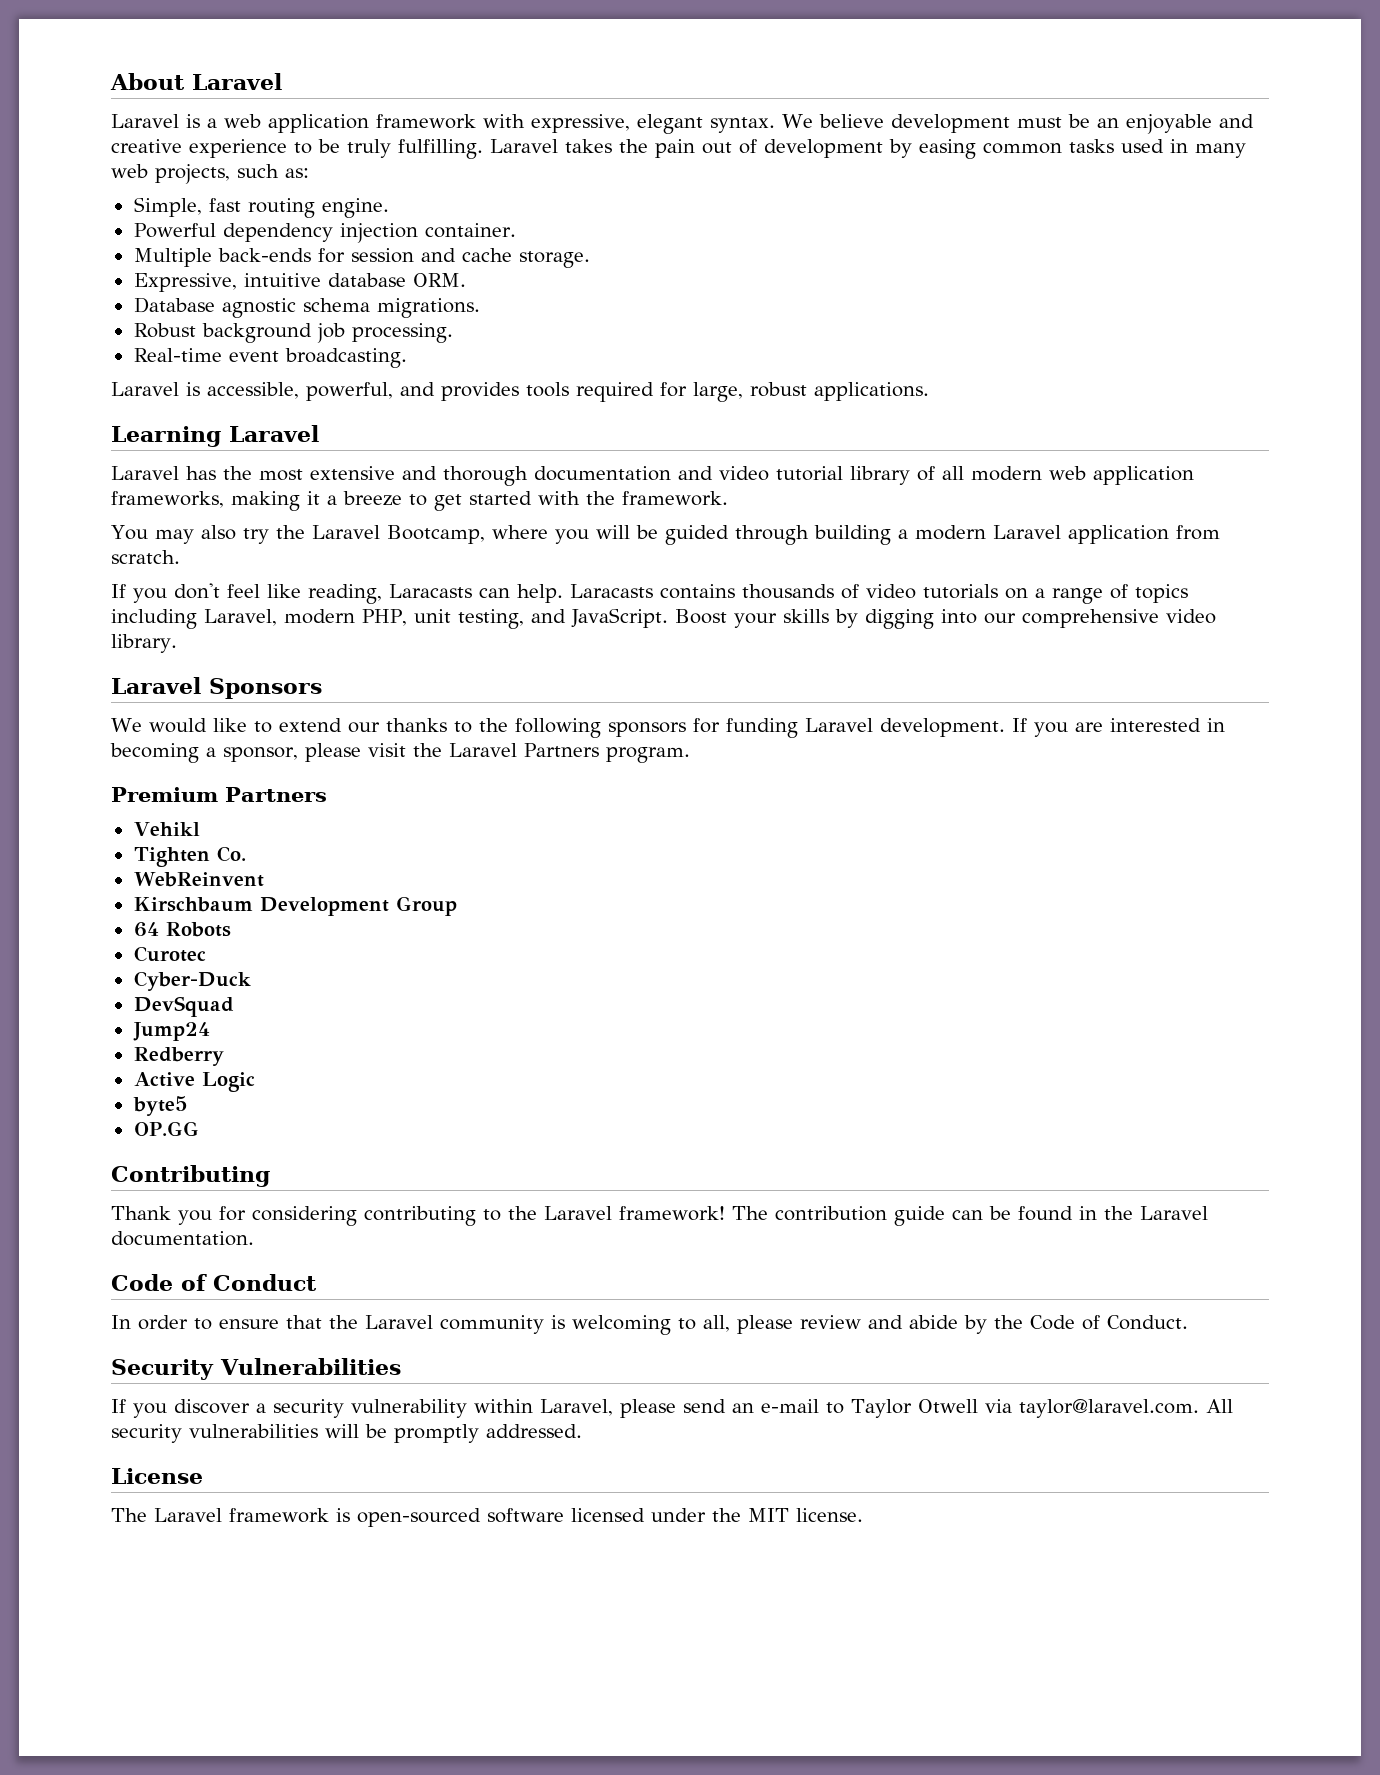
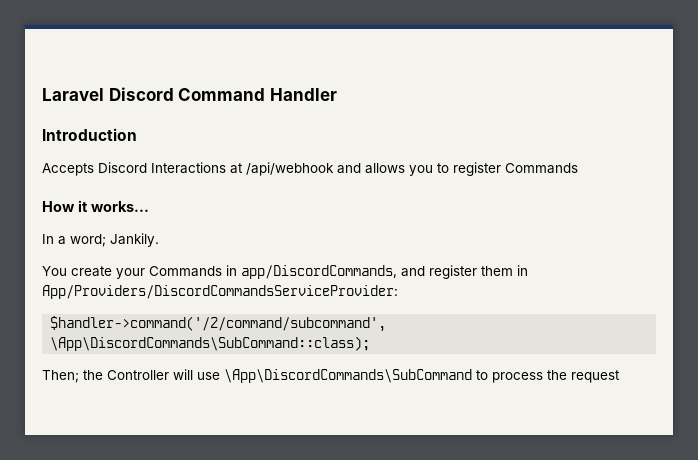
[110,73,282,90] [111,114,1254,134] [111,139,1246,159] [111,164,309,184] [133,197,389,218] [133,223,516,243] [133,248,590,268] [133,273,466,292] [133,297,480,318] [133,323,453,343] [133,348,407,368] [111,382,929,402] [111,425,319,447] [111,466,1194,486] [111,491,728,511] [111,525,1220,545] [111,550,180,564] [111,583,1188,604] [111,608,1216,629] [111,634,177,653] [111,677,322,699] [111,718,1225,738] [110,743,690,763] [111,787,327,802] [133,822,200,836] [133,846,246,867] [133,872,264,887] [133,896,457,916] [133,922,231,937] [133,946,206,962] [133,971,251,991] [133,996,234,1017] [132,1022,210,1041] [133,1047,224,1066] [133,1072,255,1092] [132,1096,187,1116] [133,1121,199,1136] [111,1165,270,1187] [111,1206,1208,1226] [111,1231,254,1246] [111,1274,317,1291] [111,1315,1188,1335] [111,1358,401,1380] [111,1399,1233,1418] [111,1424,582,1443] [111,1468,203,1484] [111,1508,863,1527] About Laravel // Laravel is a web application framework with expressive, elegant syntax. We believe development must be an enjoyable and creative experience to be truly fulfilling. Laravel takes the pain out of development by easing common tasks used in many web projects, such as: // Simple, fast routing engine. // Powerful dependency injection container. // Multiple back-ends for session and cache storage. // Expressive, intuitive database ORM. // Database agnostic schema migrations. // Robust background job processing. // Real-time event broadcasting. // Laravel is accessible, powerful, and provides tools required for large, robust applications. // Learning Laravel // Laravel has the most extensive and thorough documentation and video tutorial library of all modern web application frameworks, making it a breeze to get started with the framework. // You may also try the Laravel Bootcamp, where you will be guided through building a modern Laravel application from scratch. // If you don't feel like reading, Laracasts can help. Laracasts contains thousands of video tutorials on a range of topics including Laravel, modern PHP, unit testing, and JavaScript. Boost your skills by digging into our comprehensive video library. // Laravel Sponsors // We would like to extend our thanks to the following sponsors for funding Laravel development. If you are interested in becoming a sponsor, please visit the Laravel Partners program. // Premium Partners // Vehikl // Tighten Co. // WebReinvent // Kirschbaum Development Group // 64 Robots // Curotec // Cyber-Duck // DevSquad // Jump24 // Redberry // Active Logic // byte5 // OP.GG // Contributing // Thank you for considering contributing to the Laravel framework! The contribution guide can be found in the Laravel documentation. // Code of Conduct // In order to ensure that the Laravel community is welcoming to all, please review and abide by the Code of Conduct. // Security Vulnerabilities // If you discover a security vulnerability within Laravel, please send an e-mail to Taylor Otwell via taylor@laravel.com. All security vulnerabilities will be promptly addressed. // License // The Laravel framework is open-sourced software licensed under the MIT license. -> [42,87,337,101] [42,128,137,141] [42,162,578,176] [42,200,149,212] [42,233,159,247] [42,265,528,279] [42,285,398,299] [50,316,387,332] [50,336,371,351] [42,369,620,383] Laravel Discord Command Handler // Introduction // Accepts Discord Interactions at /api/webhook and allows you to register Commands // How it works... // In a word; Jankily. // You create your Commands in app/DiscordCommands, and register them in App/Providers/DiscordCommandsServiceProvider: // $handler->command('/2/command/subcommand', \App\DiscordCommands\SubCommand::class); // Then; the Controller will use \App\DiscordCommands\SubCommand to process the request

